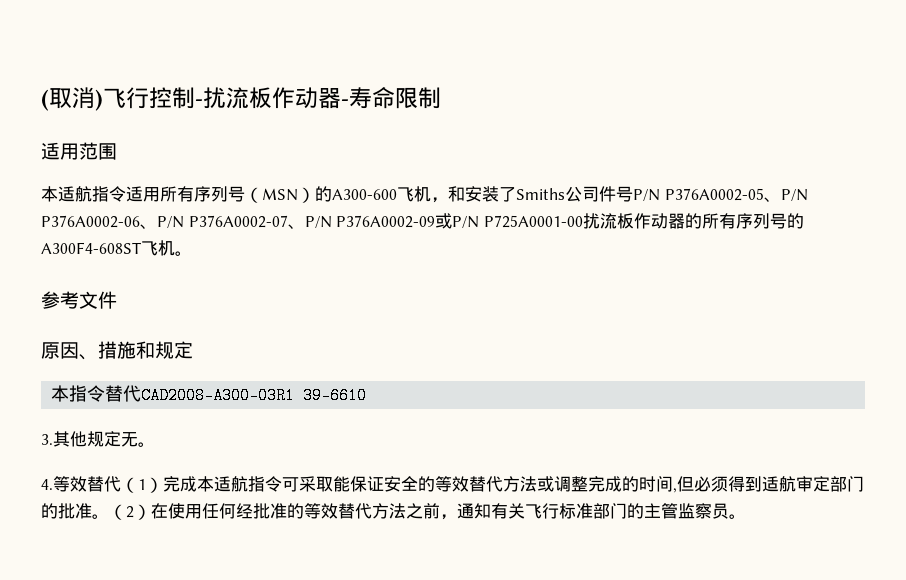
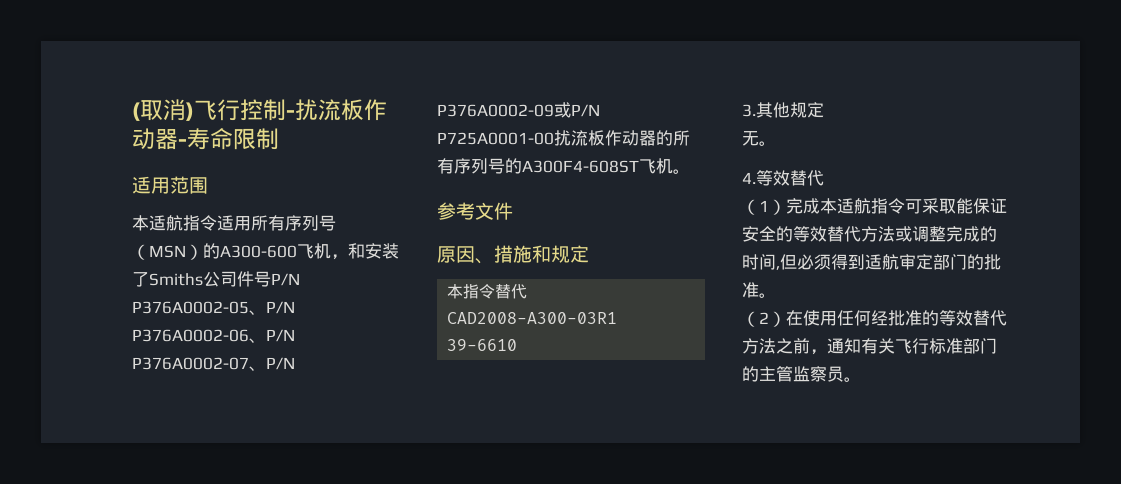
(121, 439) none -> (824, 110) //
(121, 484) none -> (824, 178) //
(109, 516) none -> (776, 295) //

